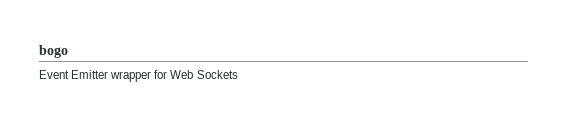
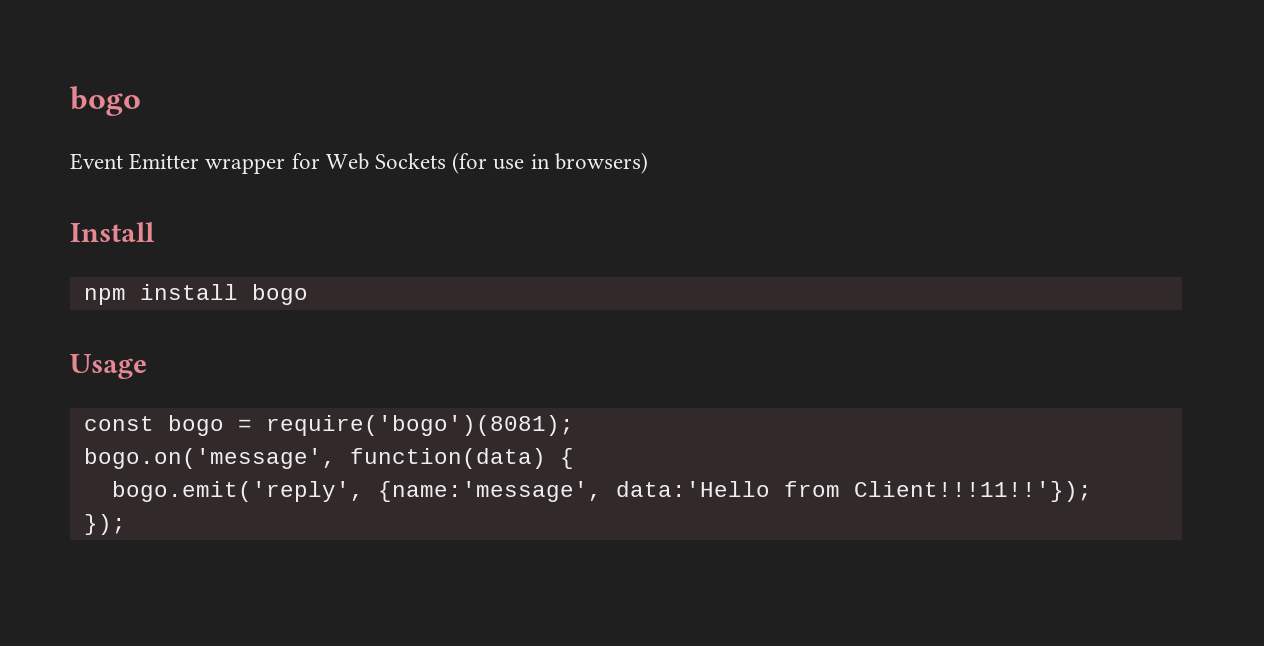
(238, 74) none -> [452,152,648,174] [70,222,155,242] [83,284,308,305] [70,354,147,379] [83,415,574,436] [83,448,574,469] [111,481,1092,502] [83,514,126,535] (for use in browsers) // Install // npm install bogo // Usage // const bogo = require('bogo')(8081); // bogo.on('message', function(data) { // bogo.emit('reply', {name:'message', data:'Hello from Client!!!11!!'}); // });

